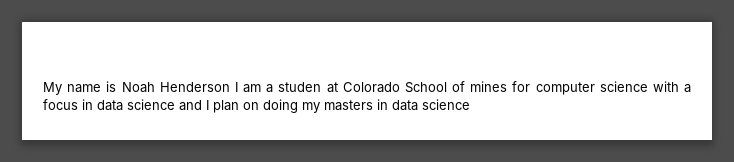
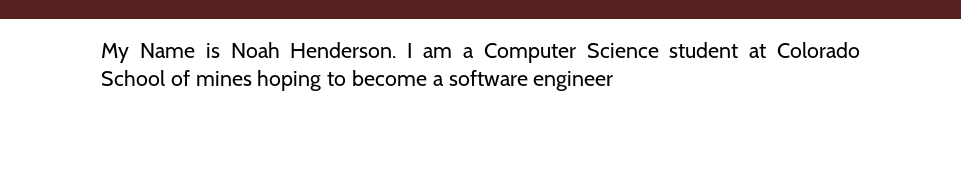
[67,84,102,93] name -> [139,43,195,58] Name
[159,82,230,92] Henderson -> [290,42,397,58] Henderson.
[278,82,322,92] studen -> [483,42,739,63] Computer Science student
[512,81,691,95] [43,99,470,113] for computer science with a focus in data science and I plan on doing my masters in data science -> [257,70,614,91] hoping to become a software engineer

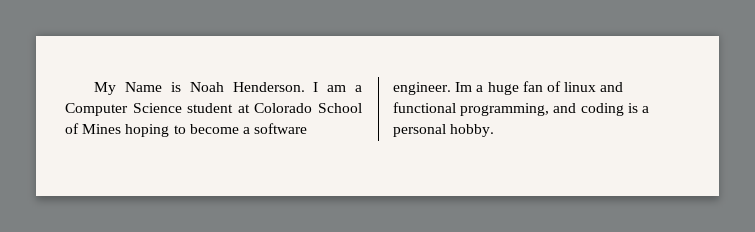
[195,71,252,86] mines -> [82,124,122,134] Mines
[533,71,614,91] engineer -> [393,81,624,95] [393,102,649,116] [393,124,495,137] engineer. Im a huge fan of linux and functional programming, and coding is a personal hobby.

